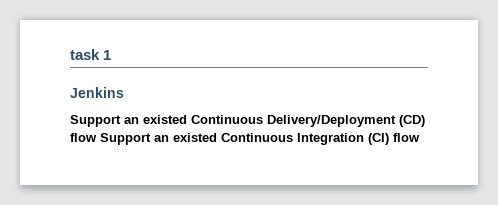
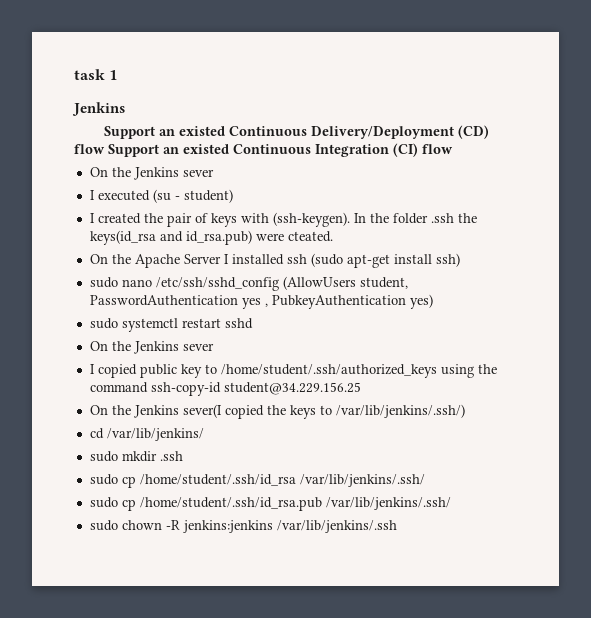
(420, 137) none -> [89,167,214,180] [89,189,233,203] [89,212,477,227] [89,230,333,245] [89,253,460,268] [89,276,408,291] [89,294,433,309] [89,318,253,332] [89,341,214,354] [89,364,497,378] [89,382,361,396] [89,404,465,419] [89,428,204,441] [89,451,183,462] [89,474,425,488] [89,497,451,511] [89,520,397,533] // On the Jenkins sever // I executed (su - student) // I created the pair of keys with (ssh-keygen). In the folder .ssh the keys(id_rsa and id_rsa.pub) were cteated. // On the Apache Server I installed ssh (sudo apt-get install ssh) // sudo nano /etc/ssh/sshd_config (AllowUsers student, PasswordAuthentication yes , PubkeyAuthentication yes) // sudo systemctl restart sshd // On the Jenkins sever // I copied public key to /home/student/.ssh/authorized_keys using the command ssh-copy-id student@34.229.156.25 // On the Jenkins sever(I copied the keys to /var/lib/jenkins/.ssh/) // cd /var/lib/jenkins/ // sudo mkdir .ssh // sudo cp /home/student/.ssh/id_rsa /var/lib/jenkins/.ssh/ // sudo cp /home/student/.ssh/id_rsa.pub /var/lib/jenkins/.ssh/ // sudo chown -R jenkins:jenkins /var/lib/jenkins/.ssh

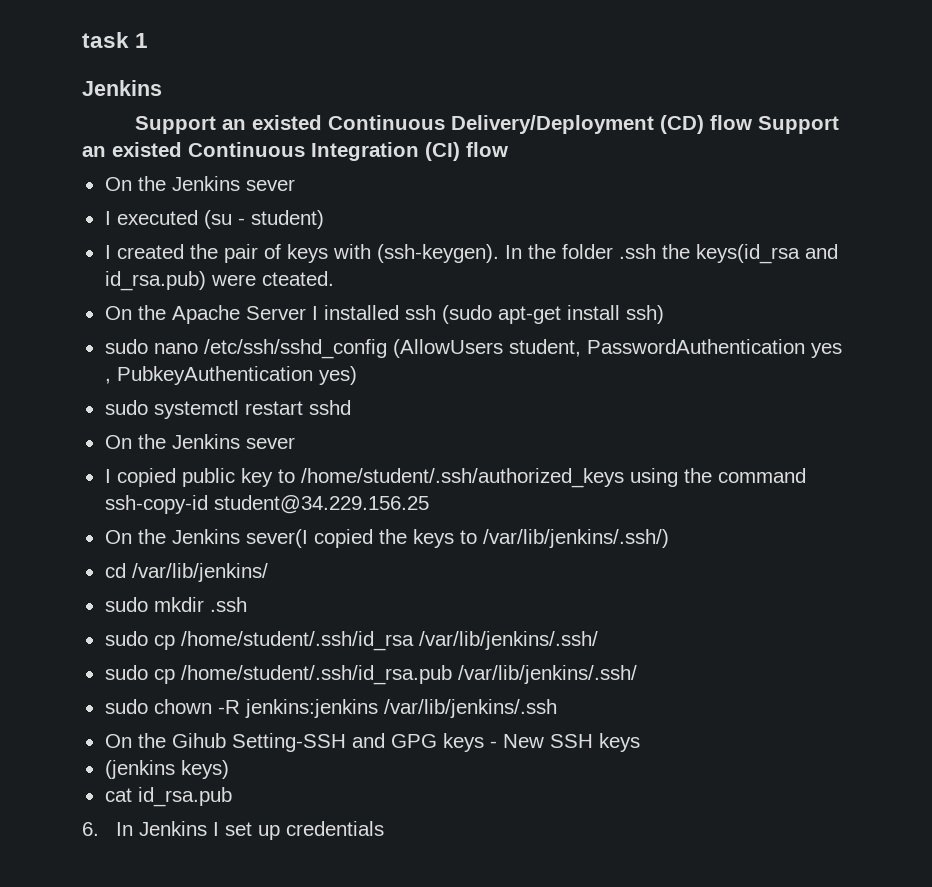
(397, 526) none -> [104,733,640,752] [104,760,229,779] [104,787,232,807] [82,821,384,840] // On the Gihub Setting-SSH and GPG keys - New SSH keys // (jenkins keys) // cat id_rsa.pub // 6. In Jenkins I set up credentials

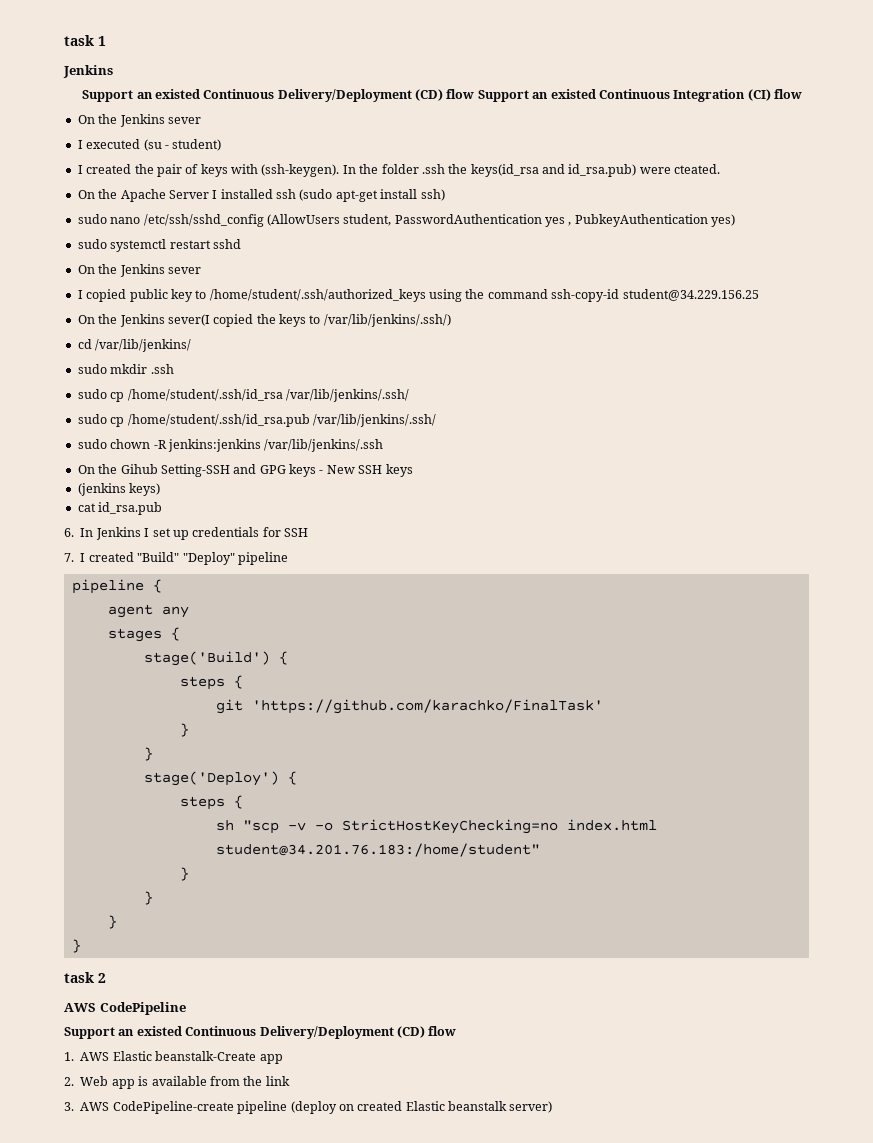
(384, 828) none -> [262,527,309,537] [64,552,288,565] [71,579,162,594] [107,604,189,618] [107,627,180,642] [143,651,288,666] [179,675,243,690] [215,699,603,714] [179,723,189,737] [143,747,153,761] [143,771,297,786] [179,795,243,810] [215,819,657,834] [215,843,540,857] [179,867,189,881] [143,891,153,905] [107,915,117,929] [71,939,81,953] [64,972,106,983] [64,1002,186,1015] [64,1026,457,1039] [64,1051,283,1064] [64,1076,290,1089] [64,1101,553,1114] for SSH // 7. I created "Build" "Deploy" pipeline // pipeline { // agent any // stages { // stage('Build') { // steps { // git 'https://github.com/karachko/FinalTask' // } // } // stage('Deploy') { // steps { // sh "scp -v -o StrictHostKeyChecking=no index.html student@34.201.76.183:/home/student" // } // } // } // } // task 2 // AWS CodePipeline // Support an existed Continuous Delivery/Deployment (CD) flow // 1. AWS Elastic beanstalk-Create app // 2. Web app is available from the link // 3. AWS CodePipeline-create pipeline (deploy on created Elastic beanstalk server)

